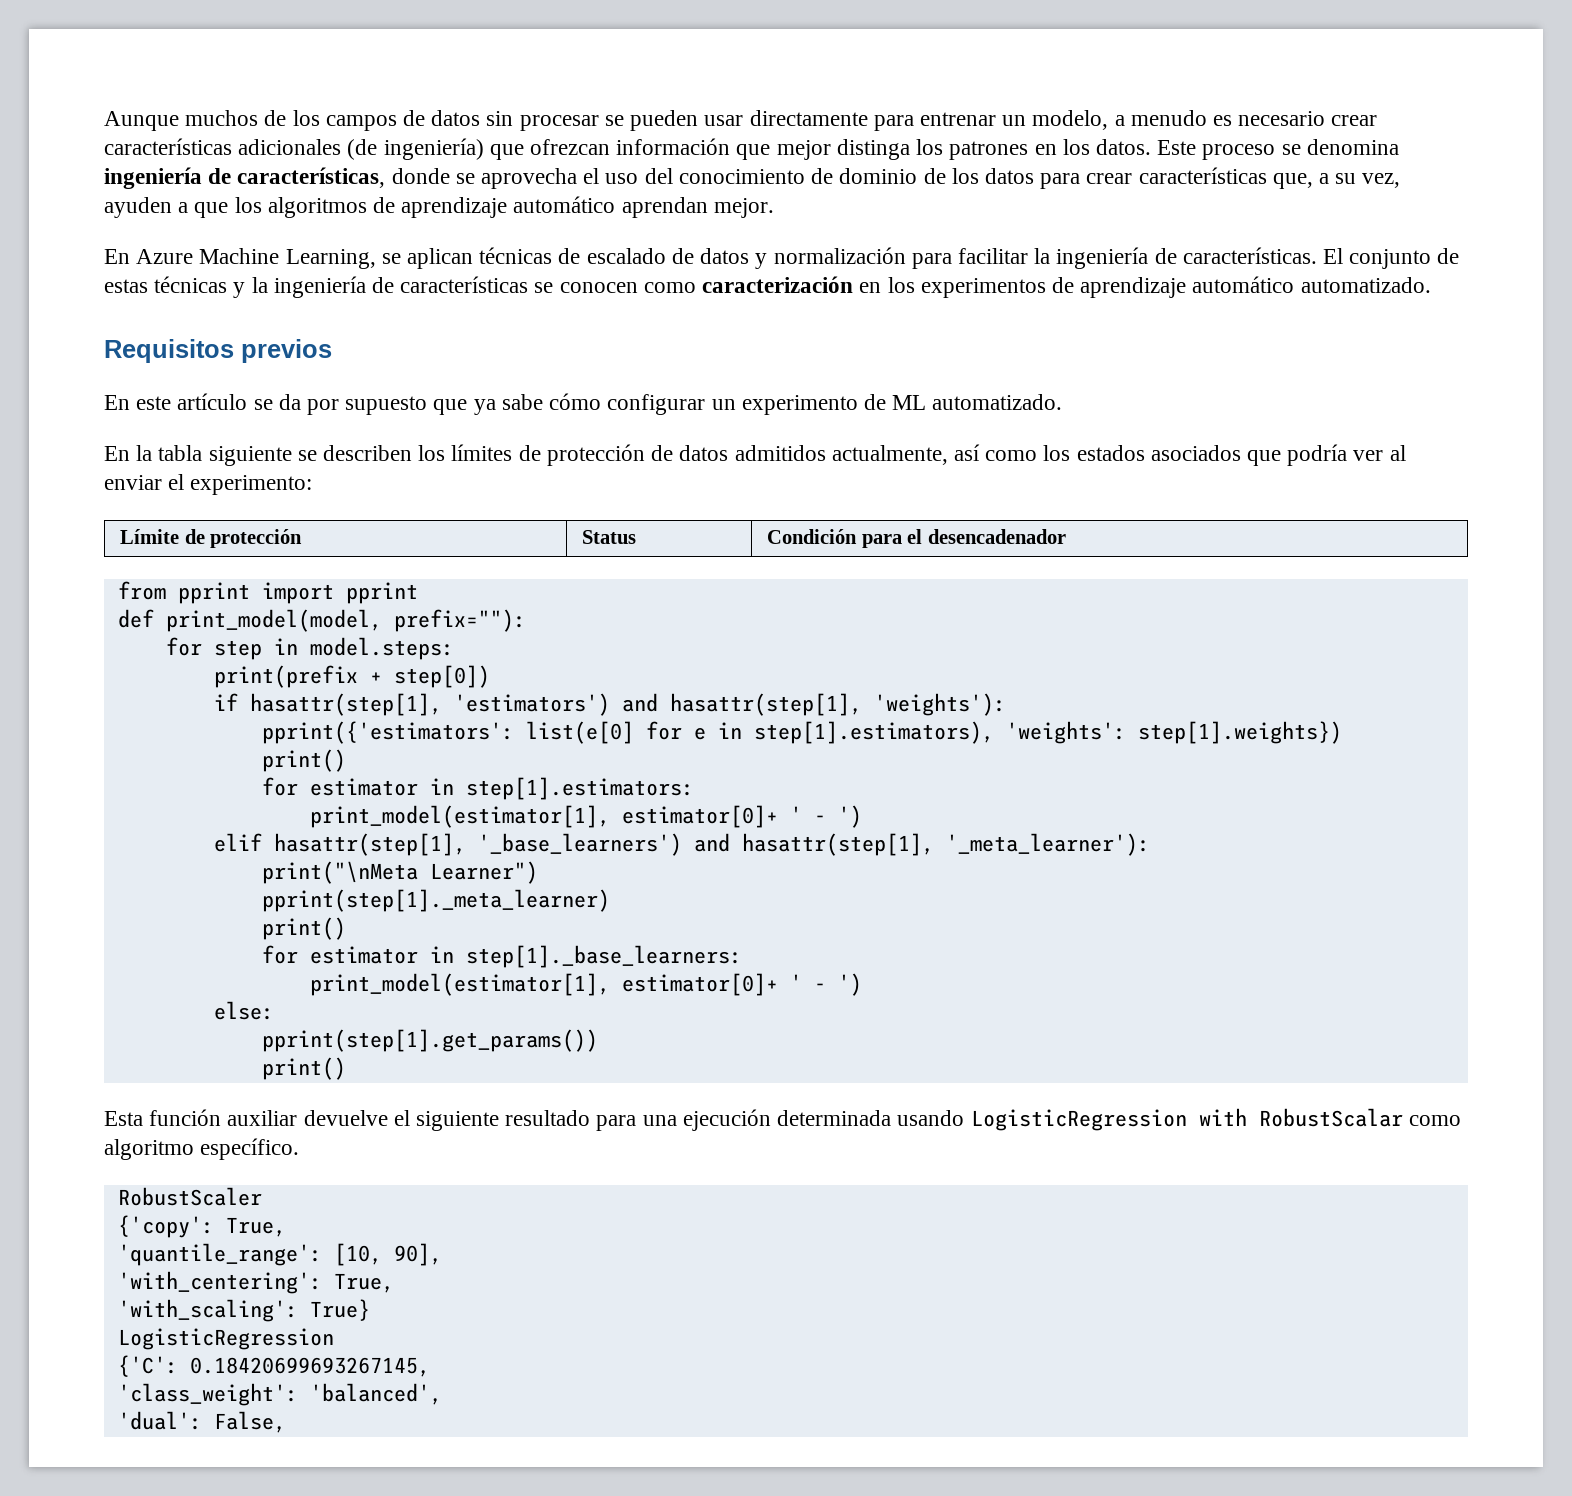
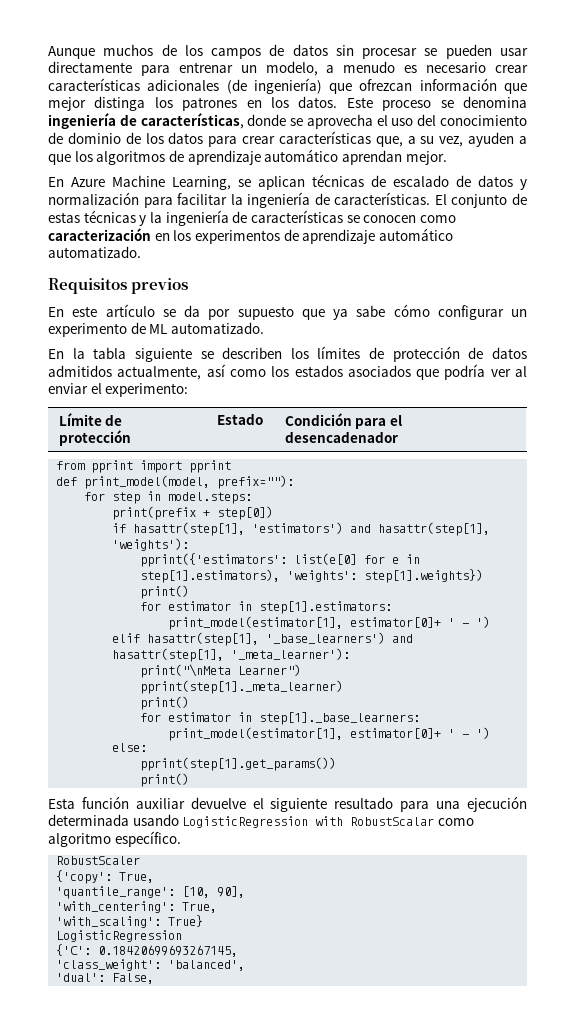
[582,530,637,544] Status -> [216,413,263,425] Estado

